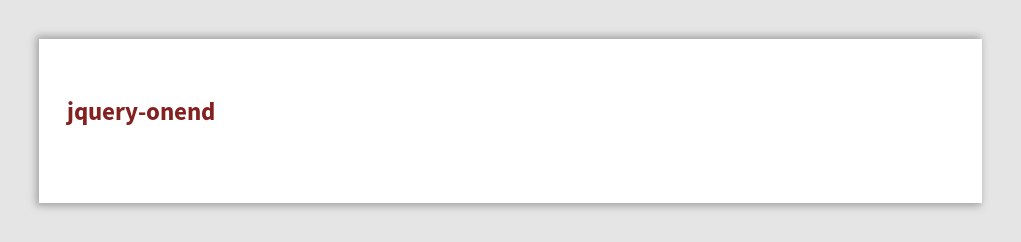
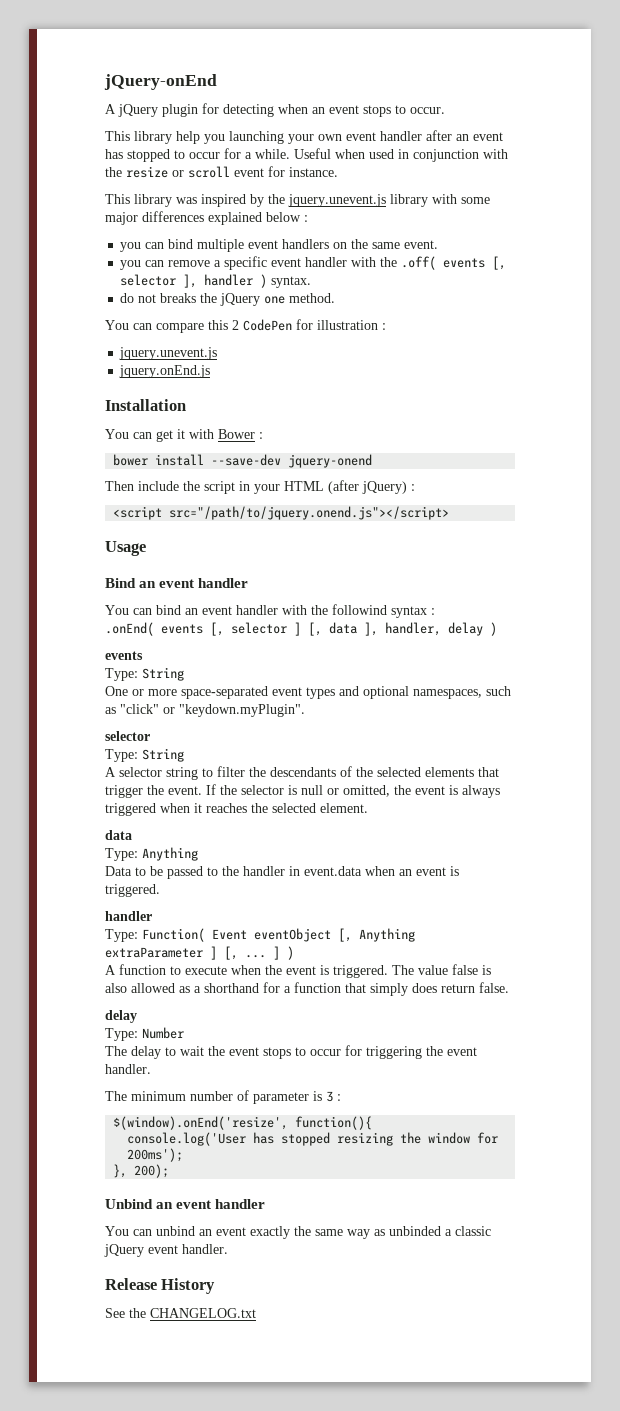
[65,101,215,125] jquery-onend -> [104,74,217,90] [105,103,445,117] [105,130,503,144] [105,148,508,162] [105,166,338,178] [105,194,490,207] [105,211,308,225] [120,239,439,252] [120,256,507,270] [120,274,312,288] [120,293,336,306] [105,319,386,333] [119,347,218,360] [119,365,211,378] [105,399,186,411] [105,429,263,442] [113,454,373,468] [105,480,415,494] [113,506,450,520] [105,541,146,556] [105,578,249,588] [105,604,435,618] [105,622,497,636] [105,651,143,660] [105,667,184,681] [105,686,511,699] [105,704,305,717] [105,731,150,741] [105,748,184,762] [105,766,499,780] [105,784,500,798] [105,803,368,816] [105,830,132,840] [105,847,198,861] [105,866,459,879] [105,884,160,897] [105,911,152,921] [105,928,415,942] [105,946,294,960] [105,964,491,978] [105,982,509,996] [105,1010,137,1023] [105,1027,184,1041] [105,1045,477,1059] [105,1064,151,1074] [105,1090,341,1104] [113,1116,373,1130] [127,1132,499,1146] [127,1148,184,1162] [113,1164,170,1178] [105,1199,266,1209] [105,1226,491,1239] [104,1244,228,1257] [105,1278,216,1294] [105,1308,256,1318] jQuery-onEnd // A jQuery plugin for detecting when an event stops to occur. // This library help you launching your own event handler after an event has stopped to occur for a while. Useful when used in conjunction with the resize or scroll event for instance. // This library was inspired by the jquery.unevent.js library with some major differences explained below : // you can bind multiple event handlers on the same event. // you can remove a specific event handler with the .off( events [, selector ], handler ) syntax. // do not breaks the jQuery one method. // You can compare this 2 CodePen for illustration : // jquery.unevent.js // jquery.onEnd.js // Installation // You can get it with Bower : // bower install --save-dev jquery-onend // Then include the script in your HTML (after jQuery) : // <script src="/path/to/jquery.onend.js"></script> // Usage // Bind an event handler // You can bind an event handler with the followind syntax : // .onEnd( events [, selector ] [, data ], handler, delay ) // events // Type: String // One or more space-separated event types and optional namespaces, such as "click" or "keydown.myPlugin". // selector // Type: String // A selector string to filter the descendants of the selected elements that trigger the event. If the selector is null or omitted, the event is always triggered when it reaches the selected element. // data // Type: Anything // Data to be passed to the handler in event.data when an event is triggered. // handler // Type: Function( Event eventObject [, Anything extraParameter ] [, ... ] ) // A function to execute when the event is triggered. The value false is also allowed as a shorthand for a function that simply does return false. // delay // Type: Number // The delay to wait the event stops to occur for triggering the event handler. // The minimum number of parameter is 3 : // $(window).onEnd('resize', function(){ // console.log('User has stopped resizing the window for 200ms'); // }, 200); // Unbind an event handler // You can unbind an event exactly the same way as unbinded a classic jQuery event handler. // Release History // See the CHANGELOG.txt

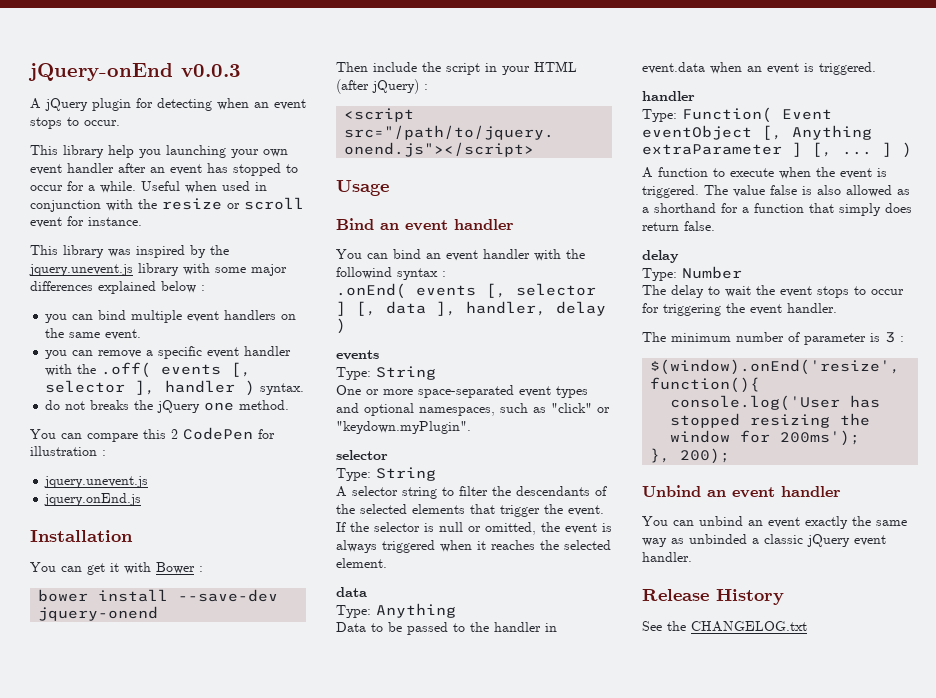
(217, 82) none -> [181,64,241,77] v0.0.3

